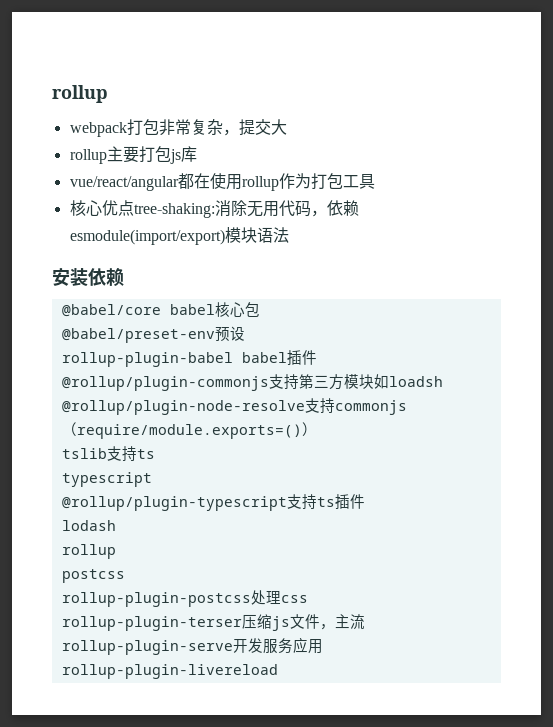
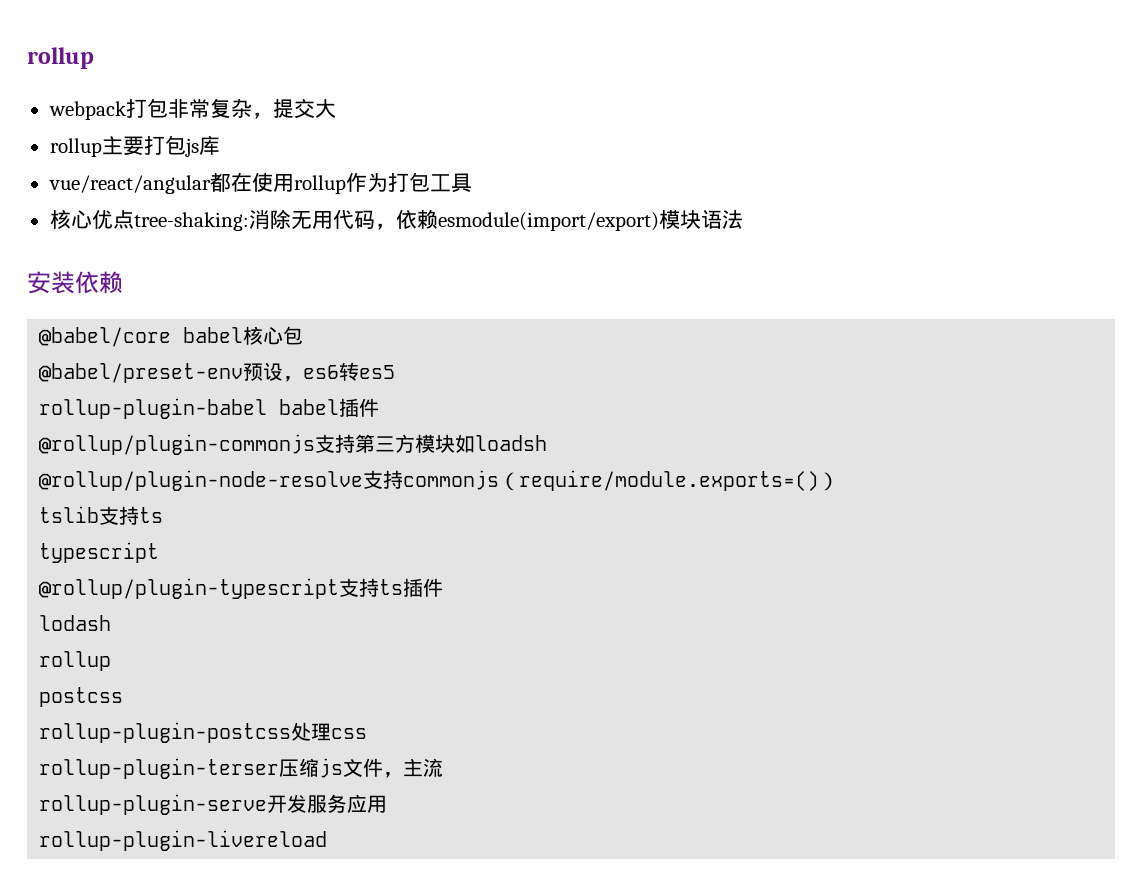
(245, 333) none -> [283,362,396,382] ，es6转es5

